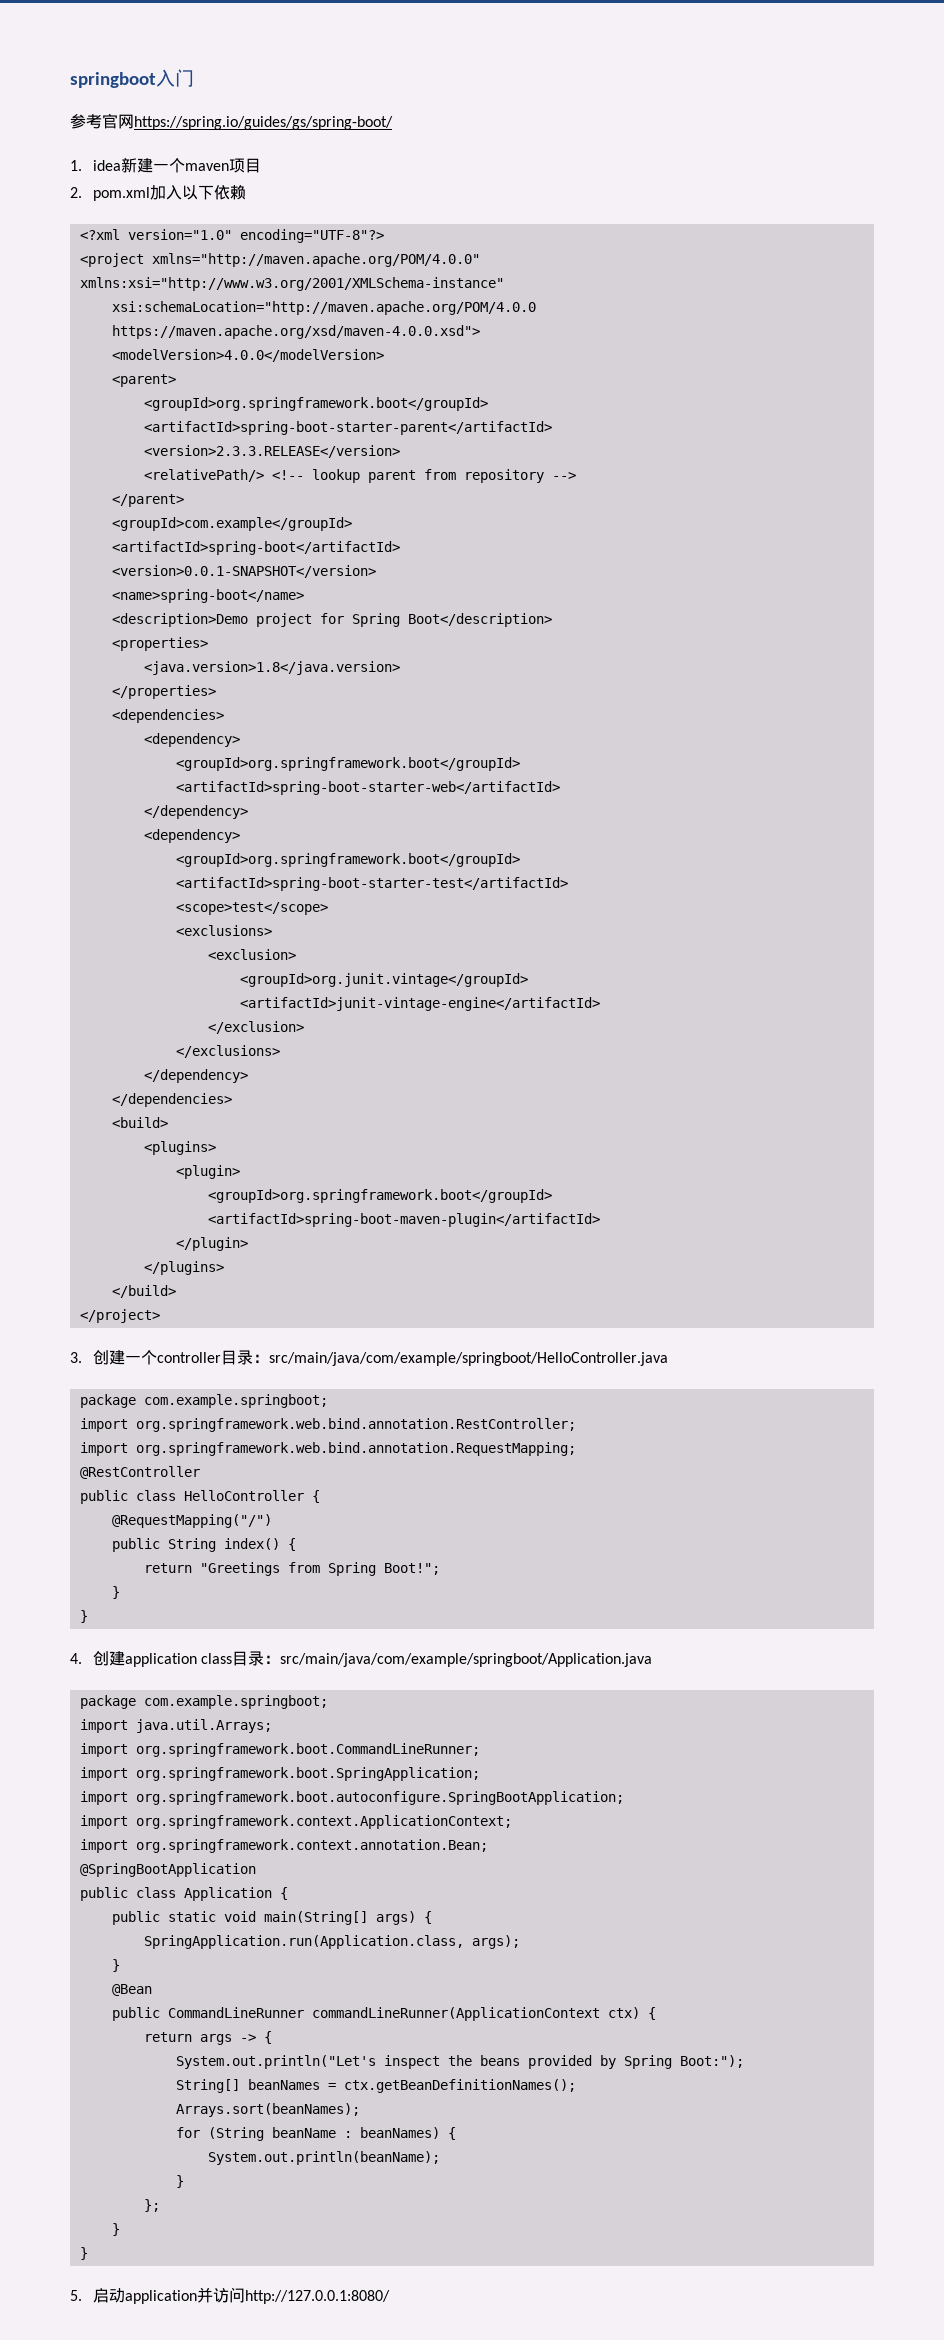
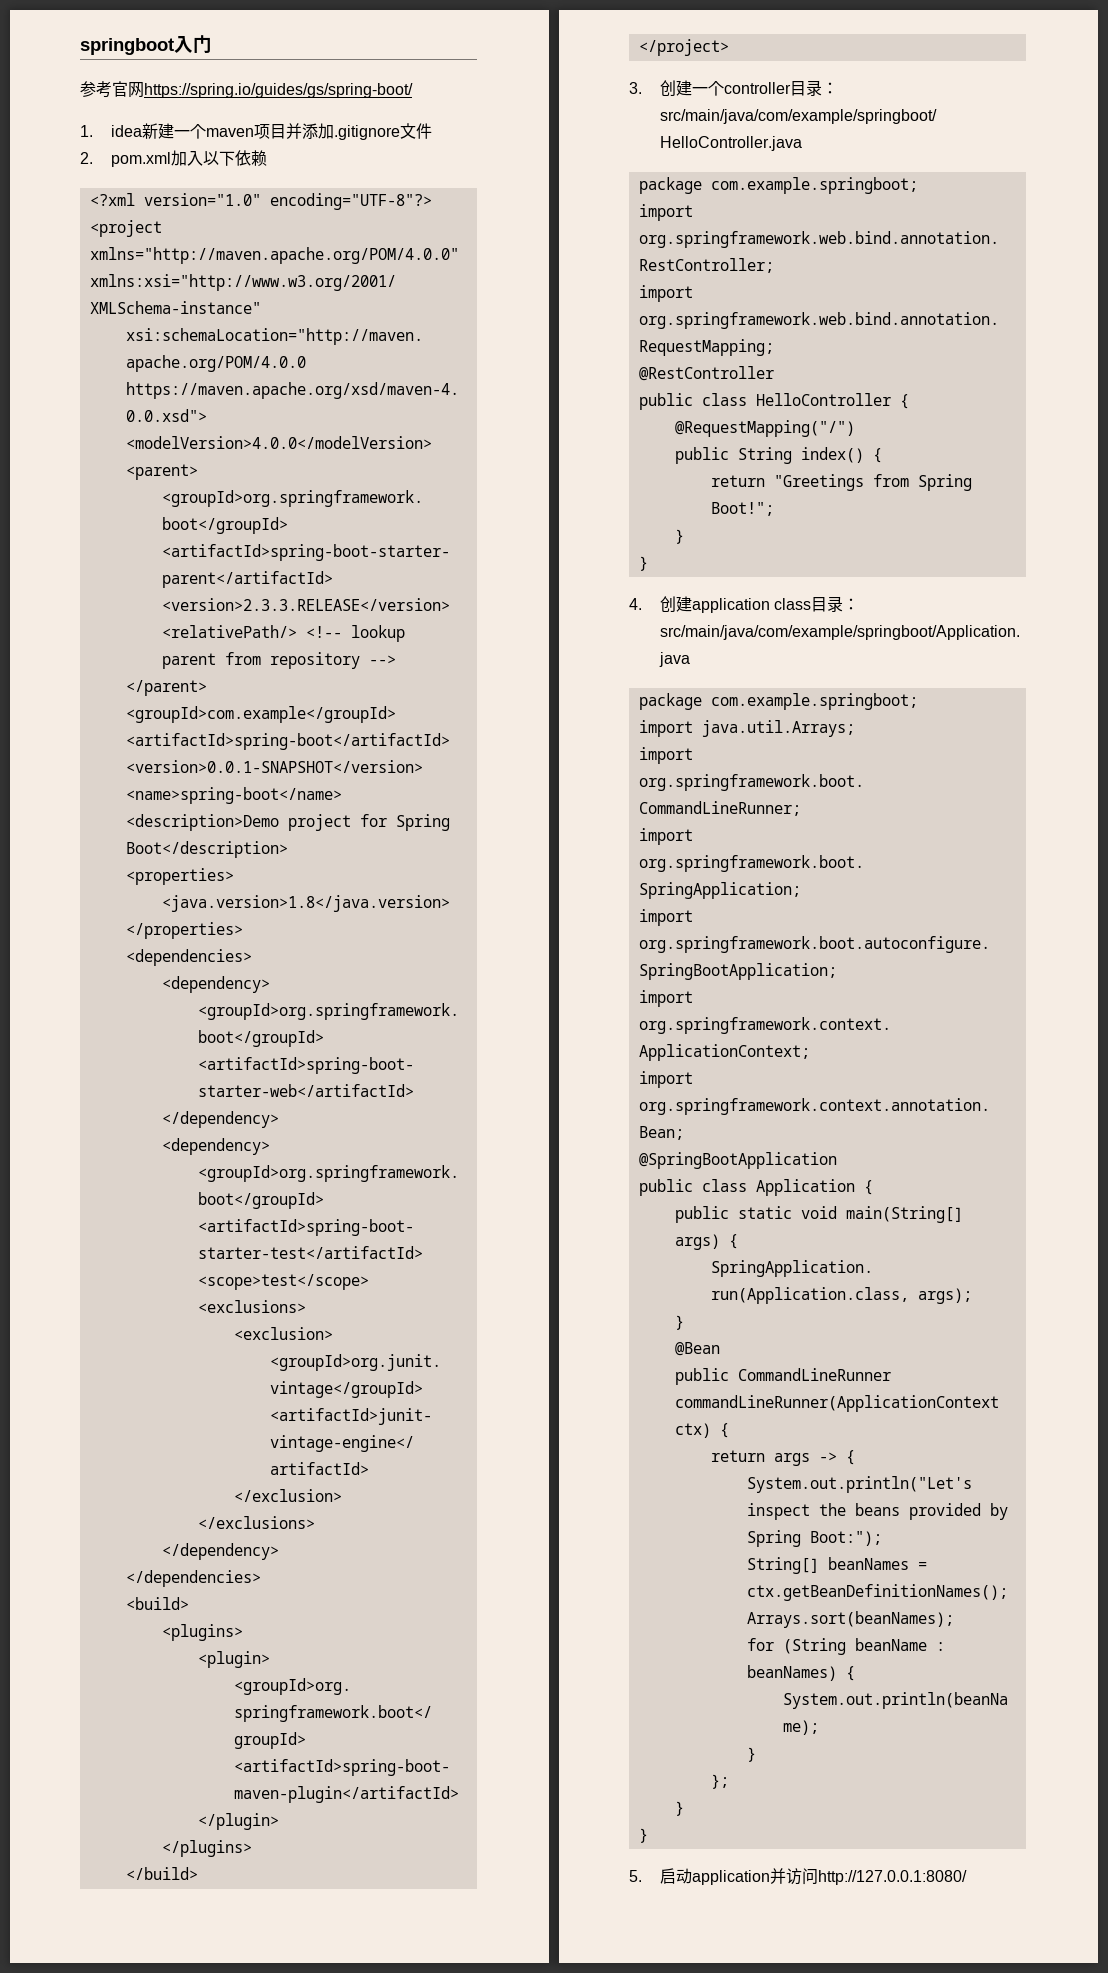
(261, 165) none -> [286,123,433,140] 并添加.gitignore文件

